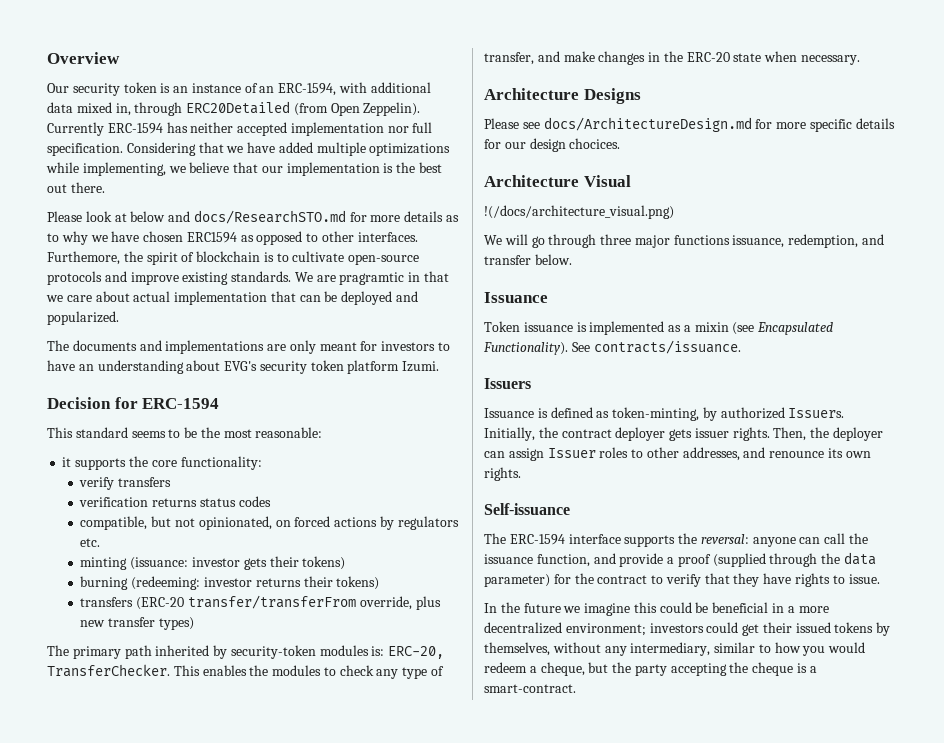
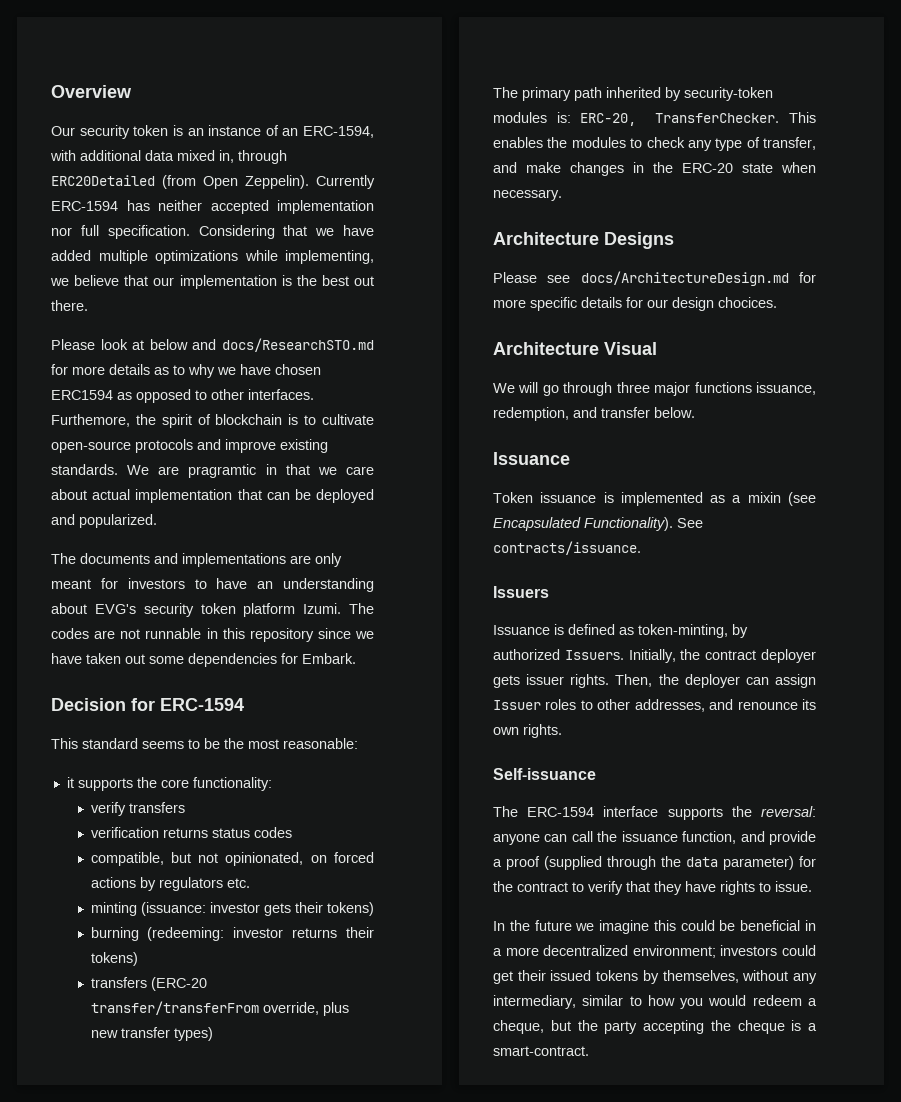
(440, 366) none -> [349,603,375,614] [51,628,374,642] [51,653,356,667] The codes are not runnable in this repository since we have taken out some dependencies for Embark.
[484,205,674,219] // !(/docs/architecture_visual.png) -> (657, 348) none

